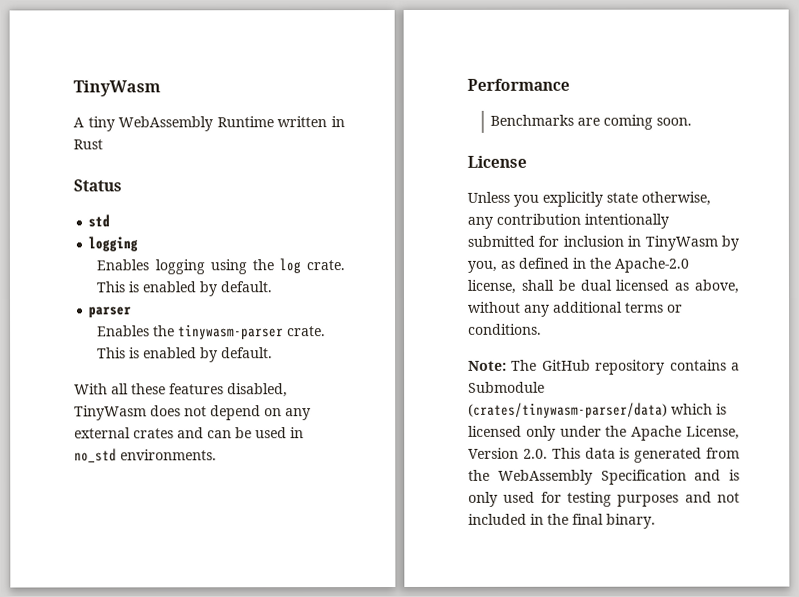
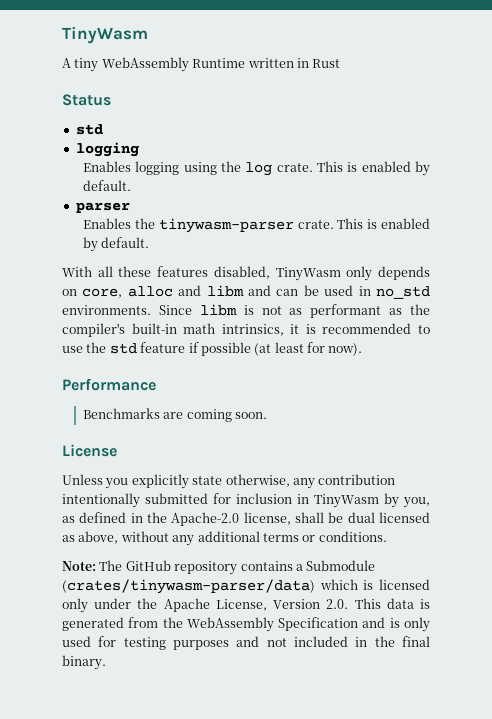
[150,405,311,421] [74,427,174,439] does not depend on any external crates -> [346,266,430,281] [62,285,244,298] only depends on core, alloc and libm
(217, 455) none -> [158,304,430,318] [62,323,430,337] [62,342,363,356] Since libm is not as performant as the compiler's built-in math intrinsics, it is recommended to use the std feature if possible (at least for now).

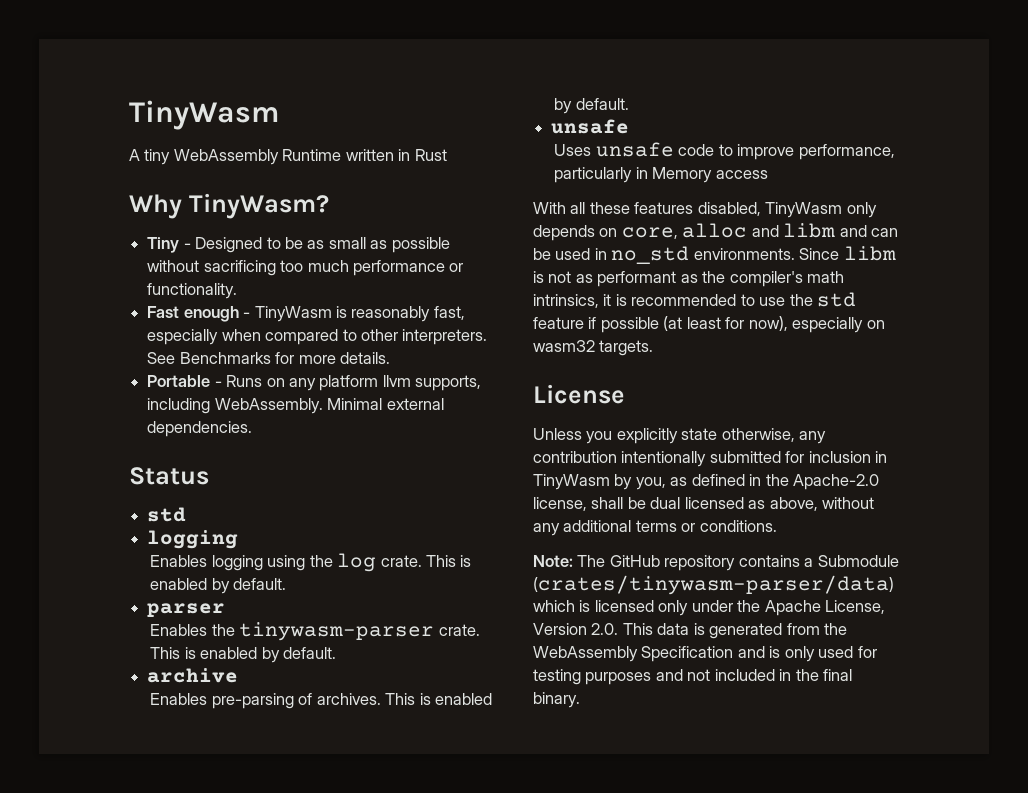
(341, 63) none -> [129,193,329,219] [147,237,450,253] [147,260,464,276] [147,283,238,299] [147,306,465,322] [147,329,488,345] [147,352,390,364] [147,375,482,391] [147,398,444,414] [147,421,253,437] // Why TinyWasm? // Tiny - Designed to be as small as possible without sacrificing too much performance or functionality. // Fast enough - TinyWasm is reasonably fast, especially when compared to other interpreters. See Benchmarks for more details. // Portable - Runs on any platform llvm supports, including WebAssembly. Minimal external dependencies.
(150, 242) none -> [147,668,239,683] [150,693,493,709] [554,98,629,114] [551,119,630,134] [554,142,895,160] [554,167,768,183] // archive // Enables pre-parsing of archives. This is enabled by default. // unsafe // Uses unsafe code to improve performance, particularly in Memory access
[131,323,177,334] built-in -> (803, 279) none
[328,343,363,356] [62,378,156,391] [83,408,268,422] now). // Performance // Benchmarks are coming soon. -> [748,316,885,333] [533,340,654,356] now), especially on wasm32 targets.

